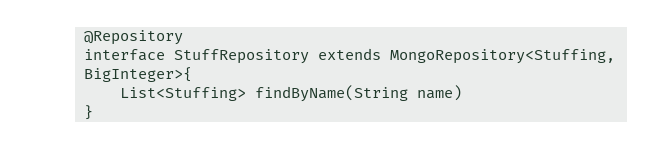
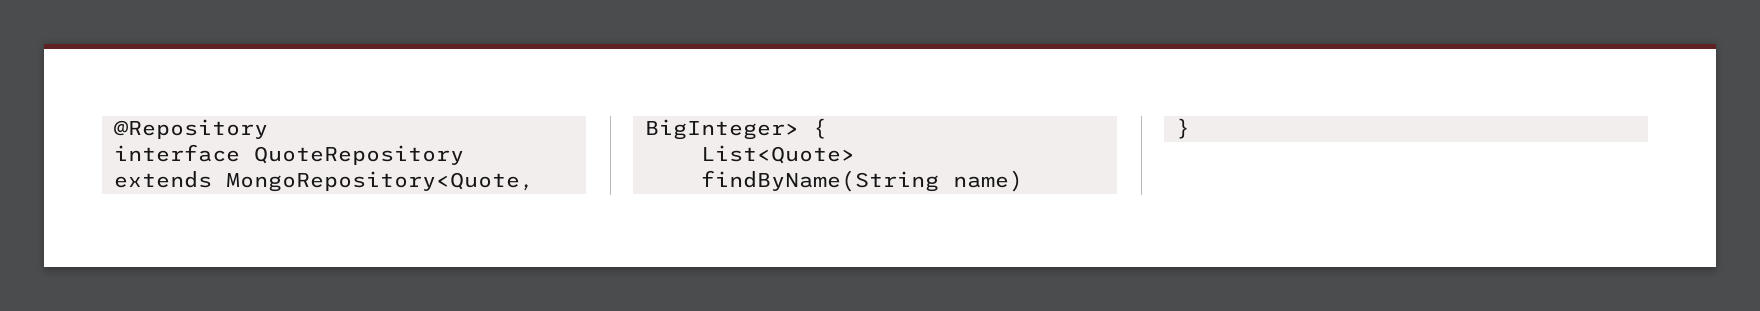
[174,48,616,64] [84,67,193,82] [120,87,247,101] StuffRepository extends MongoRepository<Stuffing, BigInteger>{ // List<Stuffing> -> [254,145,465,165] [114,171,535,192] [645,118,828,140] [701,145,856,164] QuoteRepository extends MongoRepository<Quote, BigInteger> { // List<Quote>

